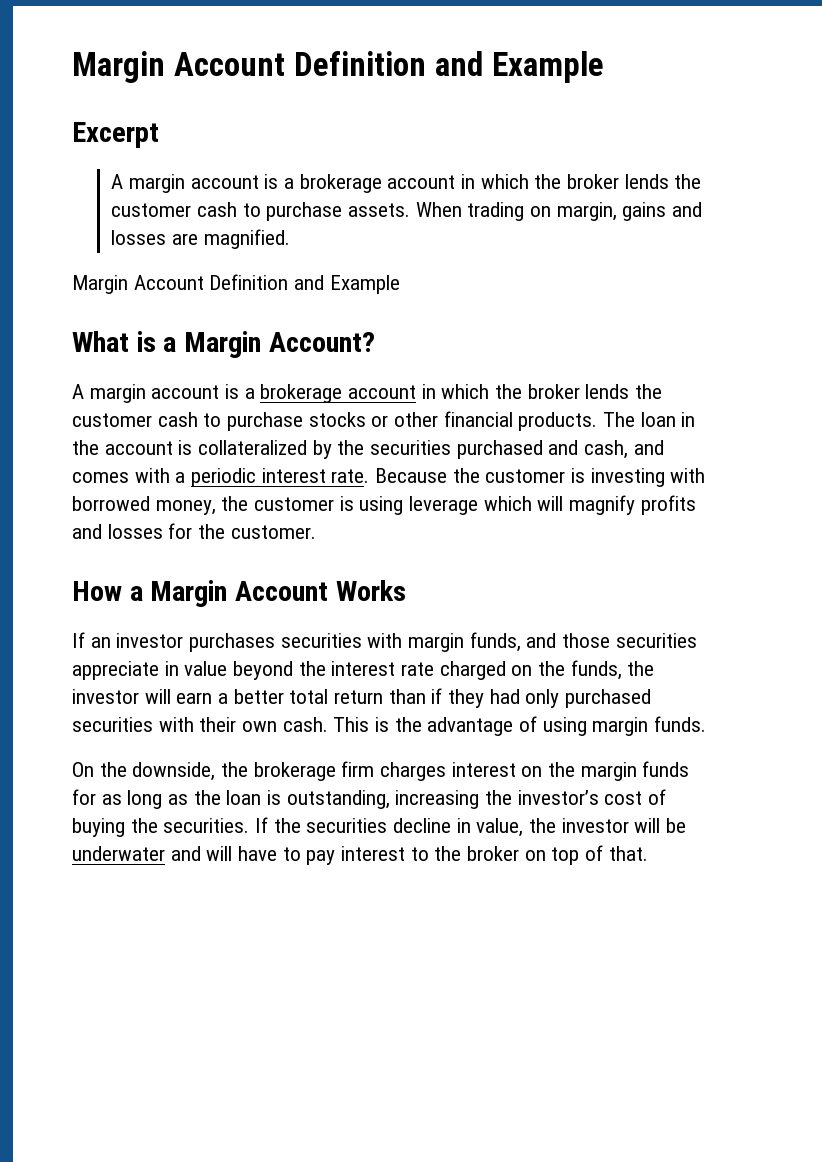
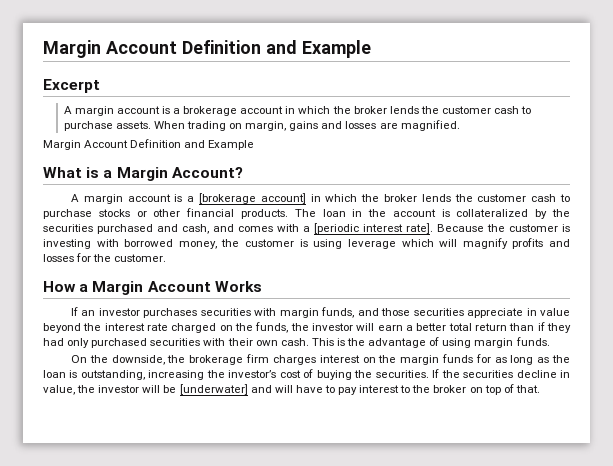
[260,384,417,403] brokerage account -> [199,193,306,204] [brokerage account]
[191,468,370,487] periodic interest rate. -> [314,223,433,234] [periodic interest rate].
[72,846,165,861] underwater -> [179,384,248,395] [underwater]

